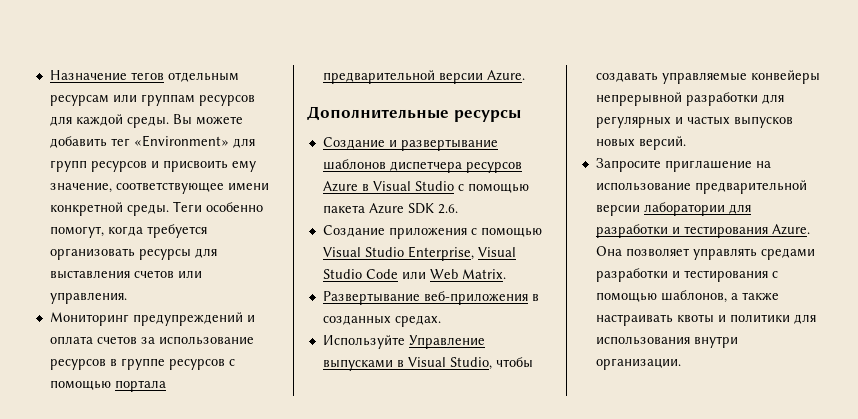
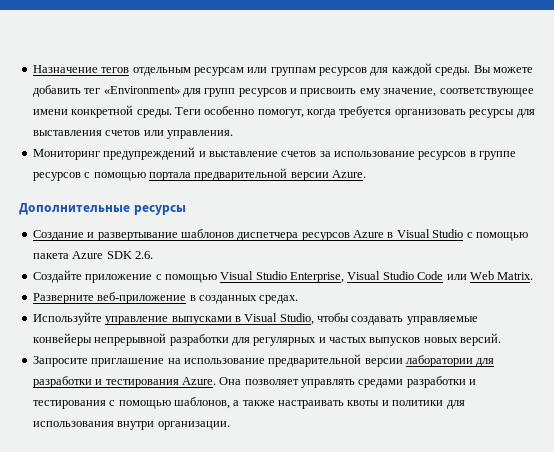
[49,336,93,344] оплата -> [208,151,278,157] выставление
[322,225,467,239] Создание приложения -> [32,270,153,283] Создайте приложение
[322,291,528,305] Развертывание веб-приложения -> [32,292,187,304] Разверните веб-приложение
[408,335,485,349] Управление -> [105,316,169,325] управление

